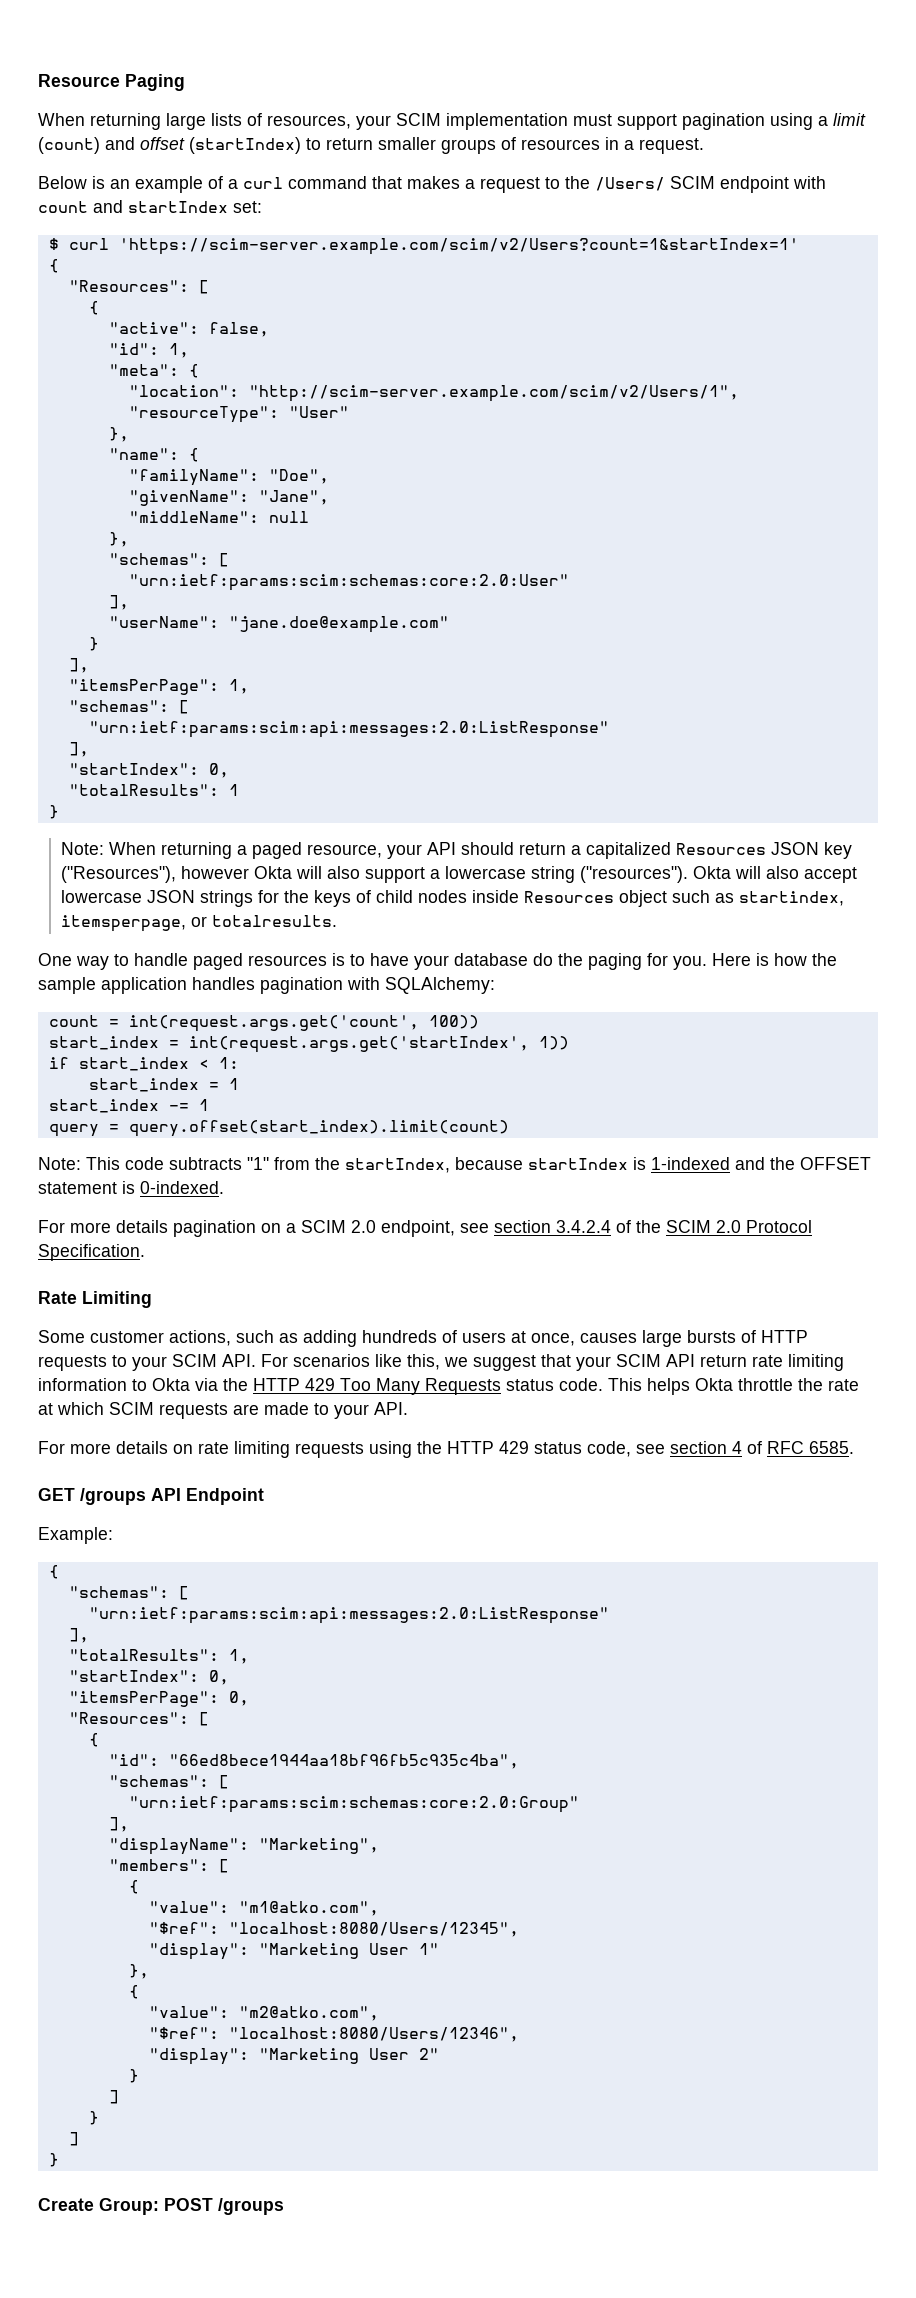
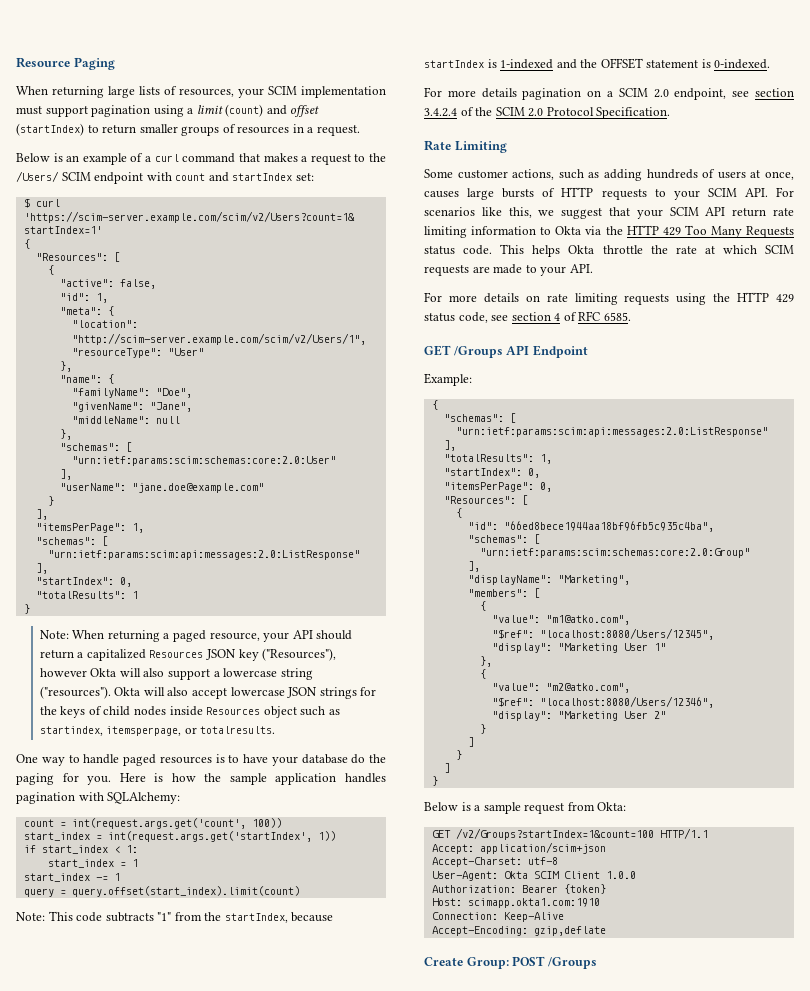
[80,1488,146,1505] /groups -> [453,346,503,358] /Groups
(59, 2160) none -> [424,802,627,814] [431,828,708,840] [431,842,606,854] [431,857,558,867] [431,871,636,881] [431,884,606,894] [431,898,600,908] [431,912,564,922] [431,926,606,936] // Below is a sample request from Okta: // GET /v2/Groups?startIndex=1&count=100 HTTP/1.1 // Accept: application/scim+json // Accept-Charset: utf-8 // User-Agent: Okta SCIM Client 1.0.0 // Authorization: Bearer {token} // Host: scimapp.okta1.com:1910 // Connection: Keep-Alive // Accept-Encoding: gzip,deflate
[218,2198,284,2215] /groups -> [547,957,597,969] /Groups

